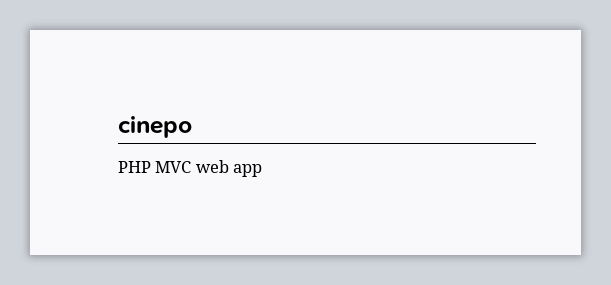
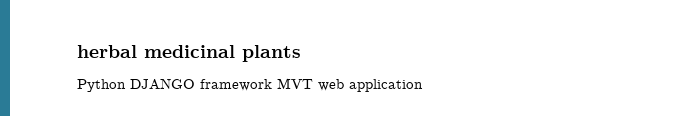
[118,116,192,138] [118,160,263,177] cinepo // PHP MVC web app -> [77,45,301,62] [77,78,423,92] herbal medicinal plants // Python DJANGO framework MVT web application

